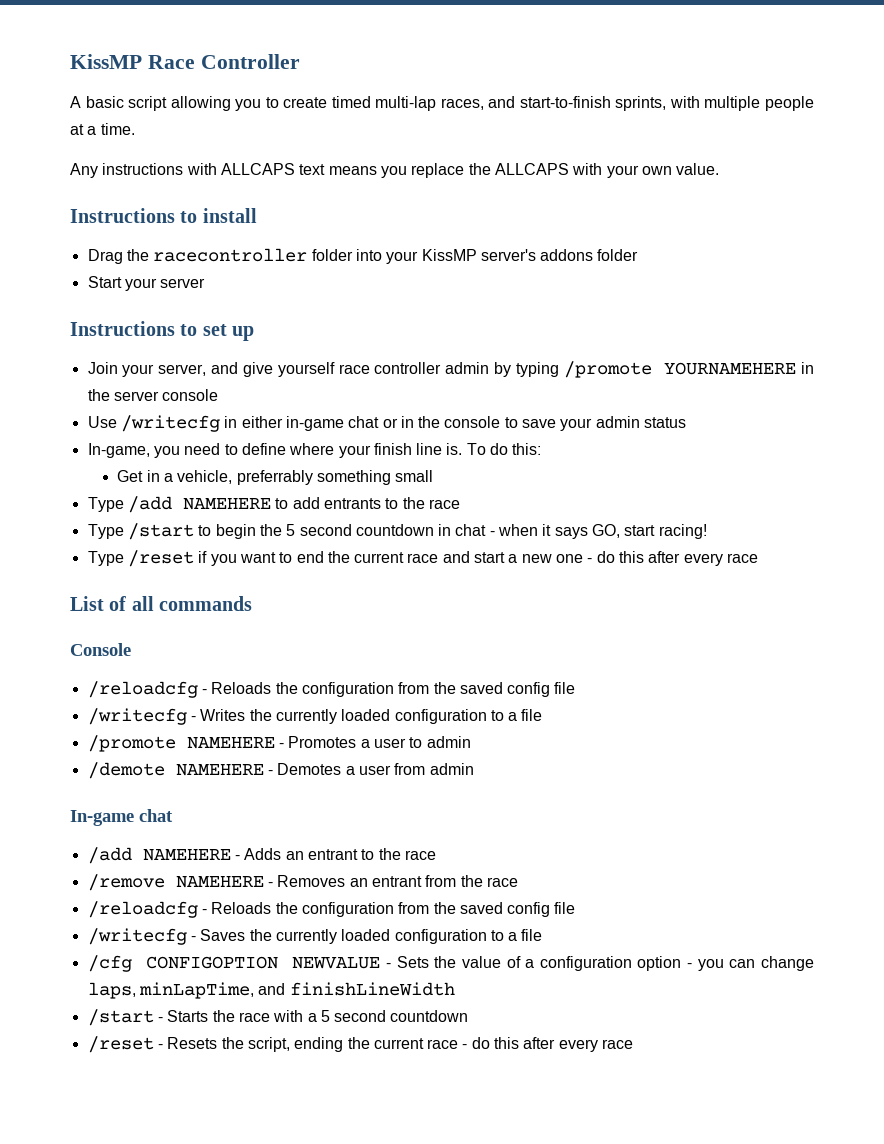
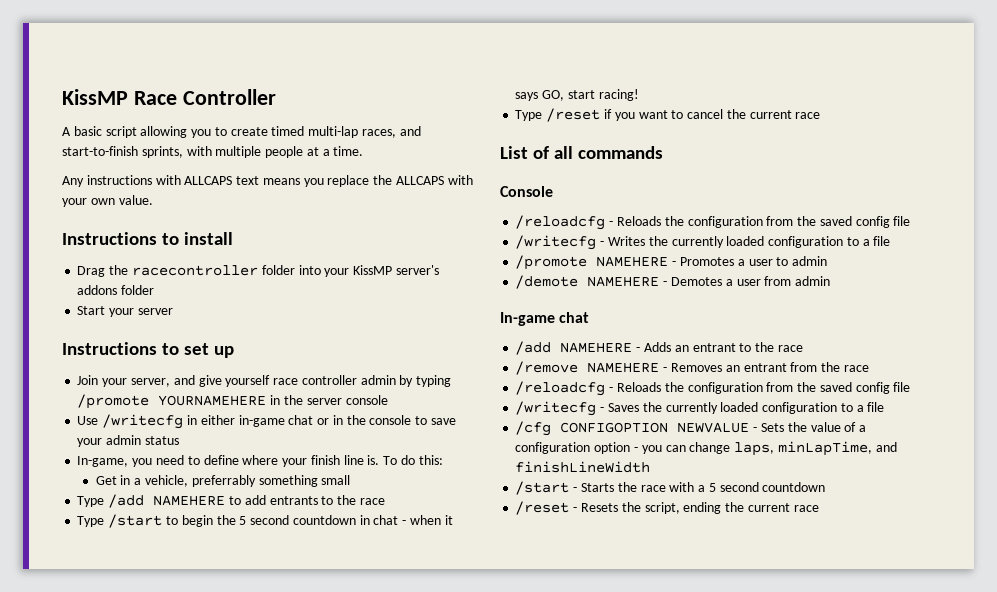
[296,551,759,566] end the current race and start a new one - do this after every race -> [687,109,821,119] cancel the current race
[462,1037,634,1052] - do this after every race -> (819, 508) none

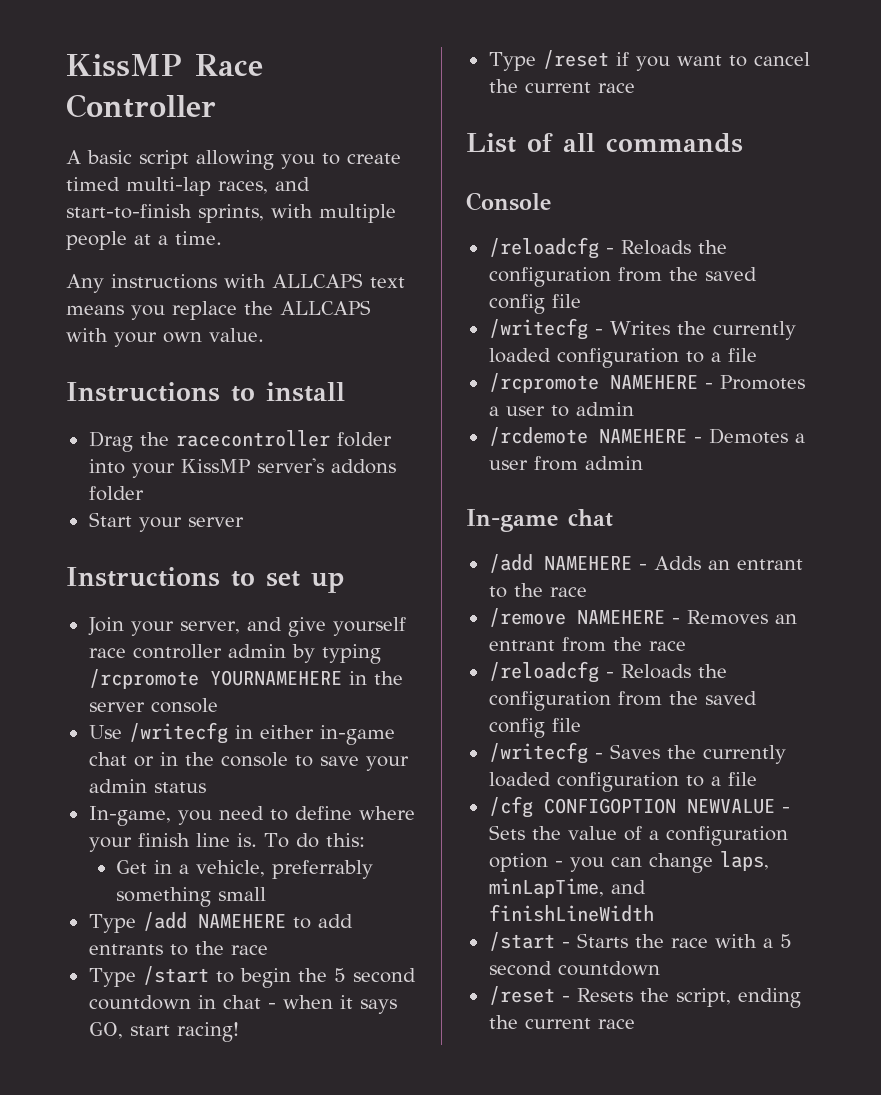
[77,394,150,409] /promote -> [88,669,199,689] /rcpromote
[515,255,588,270] /promote -> [488,373,599,393] /rcpromote
[515,275,579,289] /demote -> [488,427,588,446] /rcdemote

